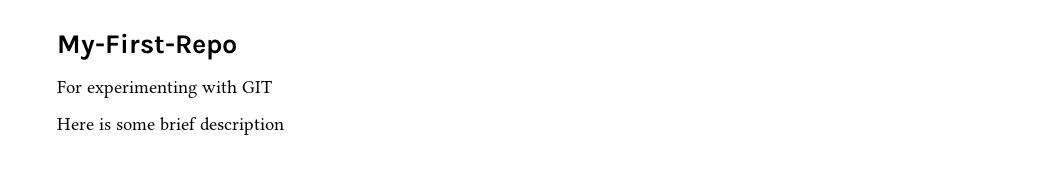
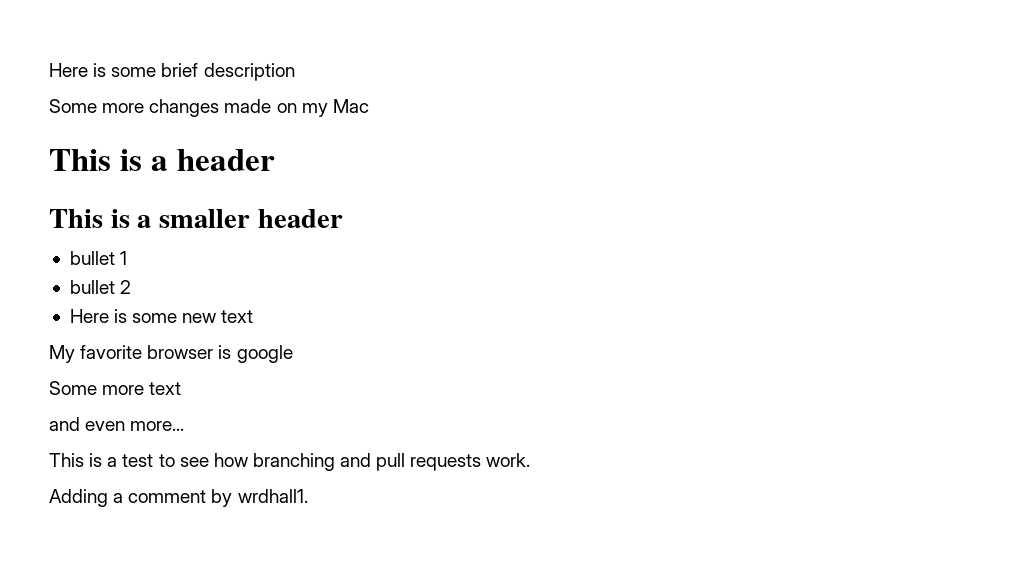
[57,33,237,60] [57,80,272,98] My-First-Repo // For experimenting with GIT // -> (49, 70) none
(284, 126) none -> [49,99,369,117] [49,149,275,171] [49,209,343,228] [69,251,128,265] [69,280,132,294] [69,309,254,323] [49,345,293,363] [49,381,182,395] [49,417,185,431] [49,453,531,471] [49,489,308,507] // Some more changes made on my Mac // This is a header // This is a smaller header // bullet 1 // bullet 2 // Here is some new text // My favorite browser is google // Some more text // and even more... // This is a test to see how branching and pull requests work. // Adding a comment by wrdhall1.

